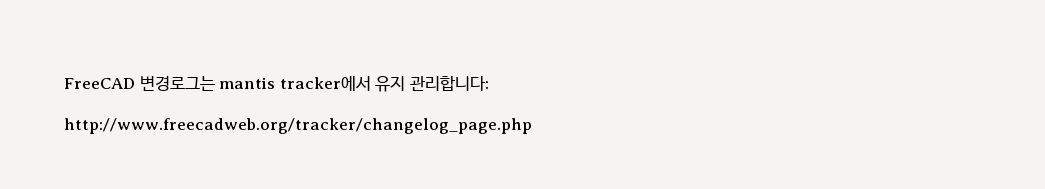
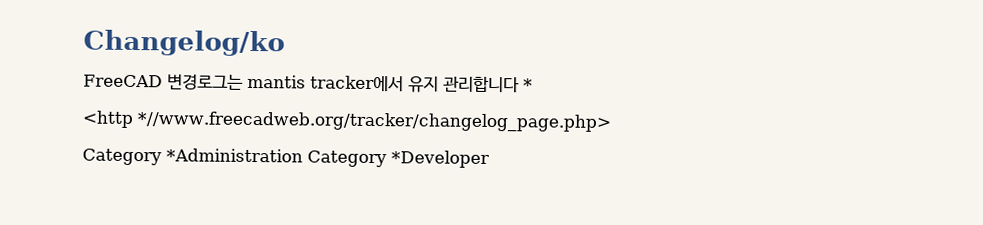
(64, 83) none -> [83,29,285,57] Changelog/ko //
[409,75,489,91] [64,118,532,134] 관리합니다: // http://www.freecadweb.org/tracker/changelog_page.php -> [443,75,533,93] [82,110,611,133] [82,148,490,168] 관리합니다 * // <http *//www.freecadweb.org/tracker/changelog_page.php> // Category *Administration Category *Developer

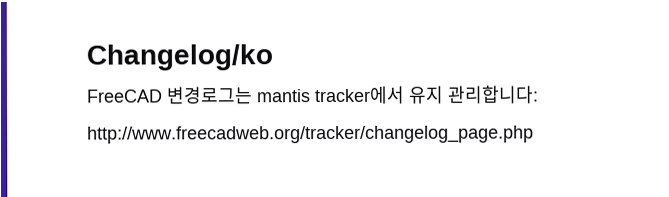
[443,75,533,93] [82,110,611,133] [82,148,490,168] 관리합니다 * // <http *//www.freecadweb.org/tracker/changelog_page.php> // Category *Administration Category *Developer -> [447,85,539,104] [87,125,534,144] 관리합니다: // http://www.freecadweb.org/tracker/changelog_page.php

